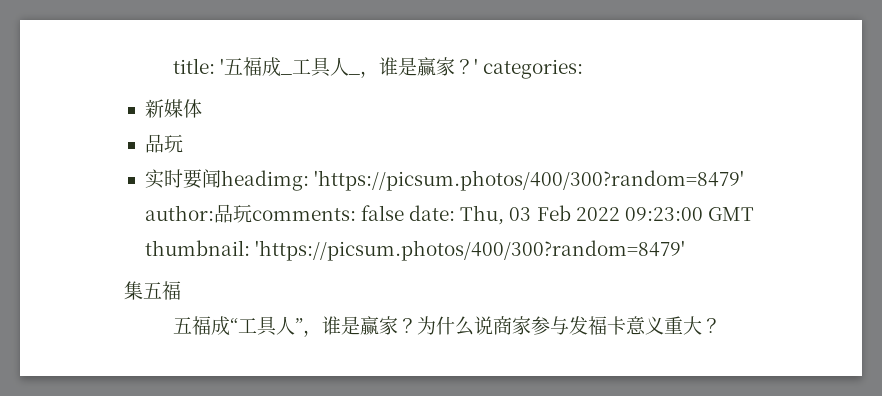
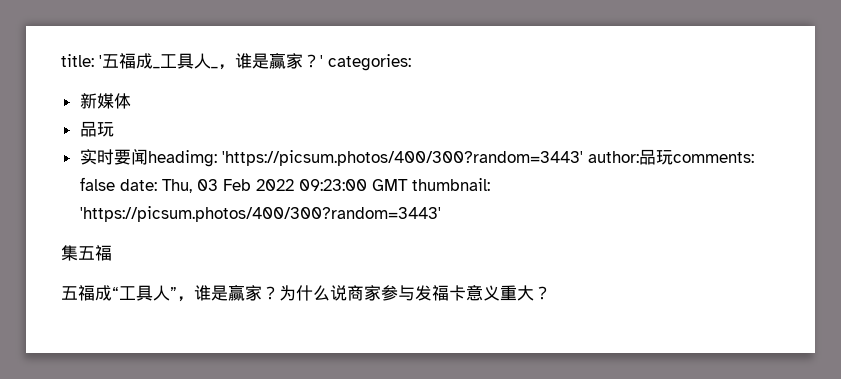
[314,170,745,191] 'https://picsum.photos/400/300?random=8479' -> [221,150,583,166] 'https://picsum.photos/400/300?random=3443'
[255,240,686,261] 'https://picsum.photos/400/300?random=8479' -> [79,206,441,222] 'https://picsum.photos/400/300?random=3443'

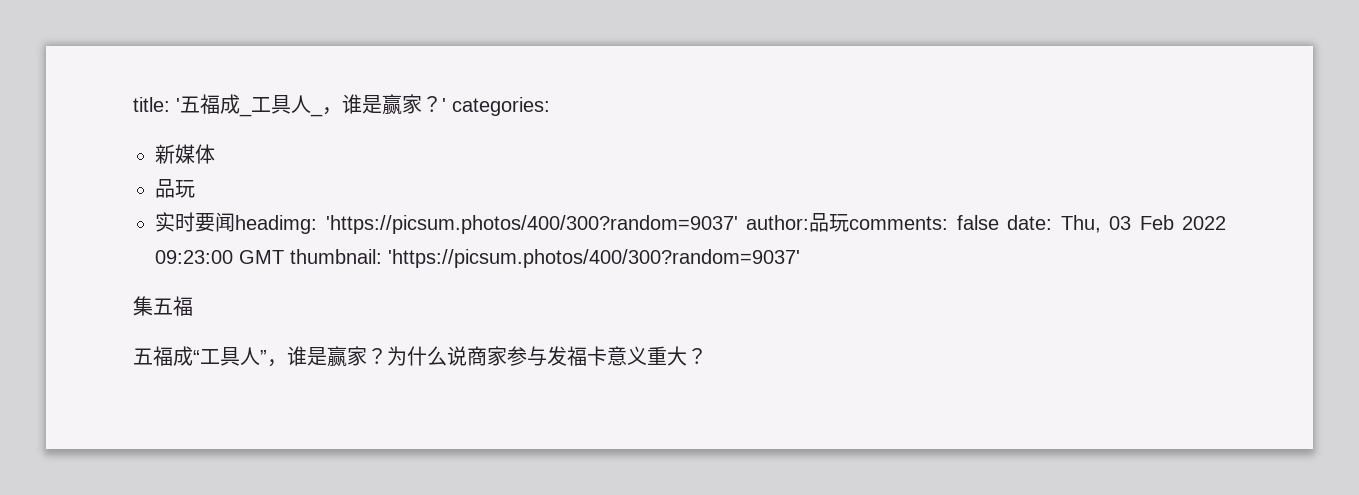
[221,150,583,166] 'https://picsum.photos/400/300?random=3443' -> [325,215,738,234] 'https://picsum.photos/400/300?random=9037'
[79,206,441,222] 'https://picsum.photos/400/300?random=3443' -> [388,249,800,268] 'https://picsum.photos/400/300?random=9037'

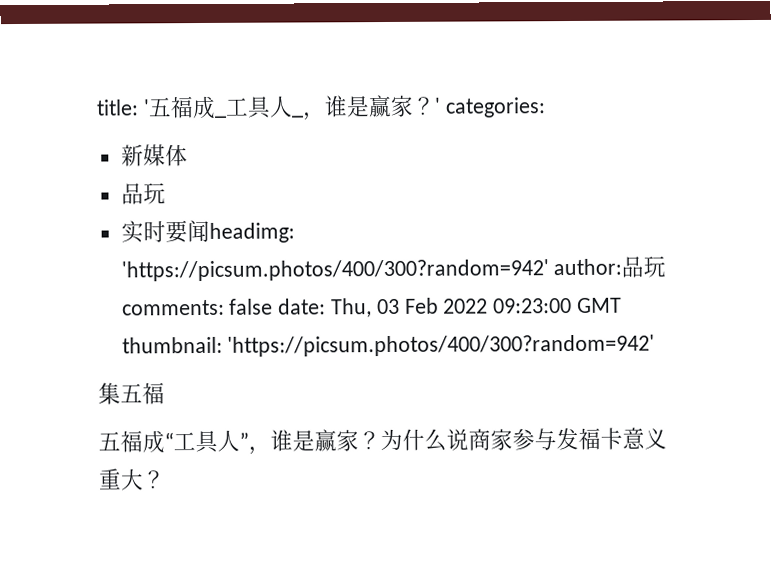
[325,215,738,234] 'https://picsum.photos/400/300?random=9037' -> [120,259,549,282] 'https://picsum.photos/400/300?random=942'
[388,249,800,268] 'https://picsum.photos/400/300?random=9037' -> [227,334,656,357] 'https://picsum.photos/400/300?random=942'

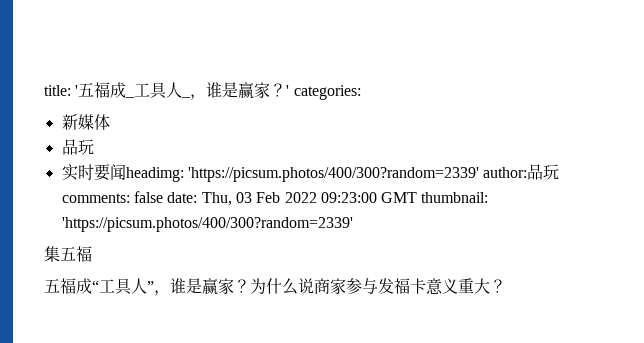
[120,259,549,282] 'https://picsum.photos/400/300?random=942' -> [187,167,479,182] 'https://picsum.photos/400/300?random=2339'
[227,334,656,357] 'https://picsum.photos/400/300?random=942' -> [61,217,353,232] 'https://picsum.photos/400/300?random=2339'

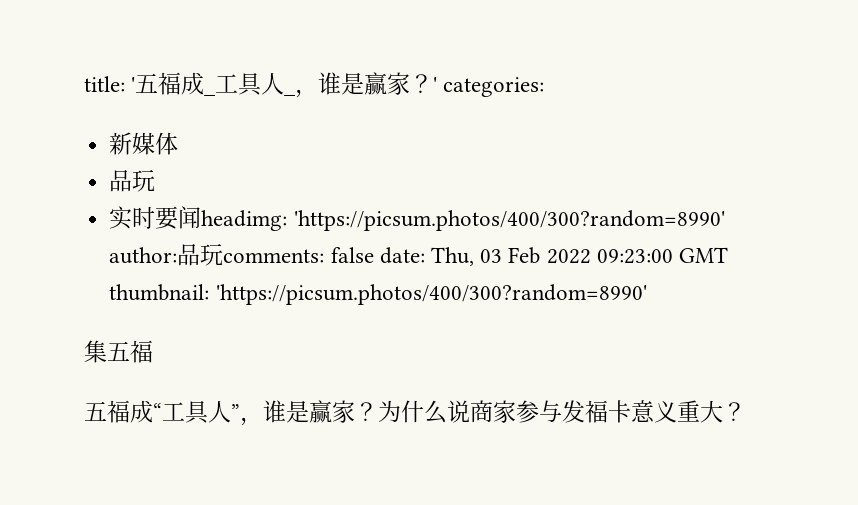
[187,167,479,182] 'https://picsum.photos/400/300?random=2339' -> [293,210,725,231] 'https://picsum.photos/400/300?random=8990'
[61,217,353,232] 'https://picsum.photos/400/300?random=2339' -> [215,284,647,305] 'https://picsum.photos/400/300?random=8990'

